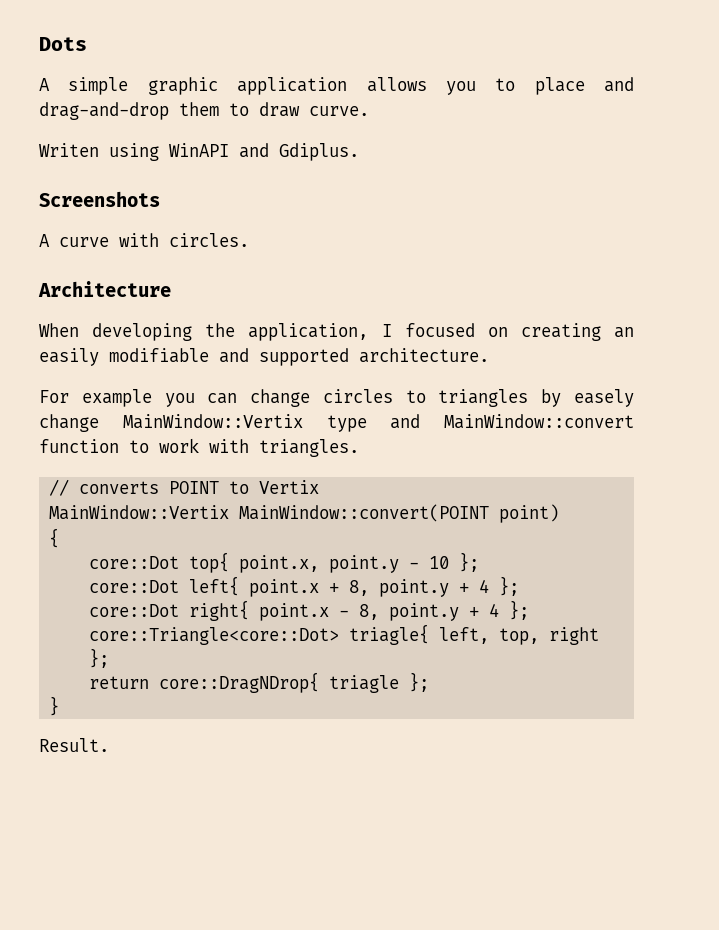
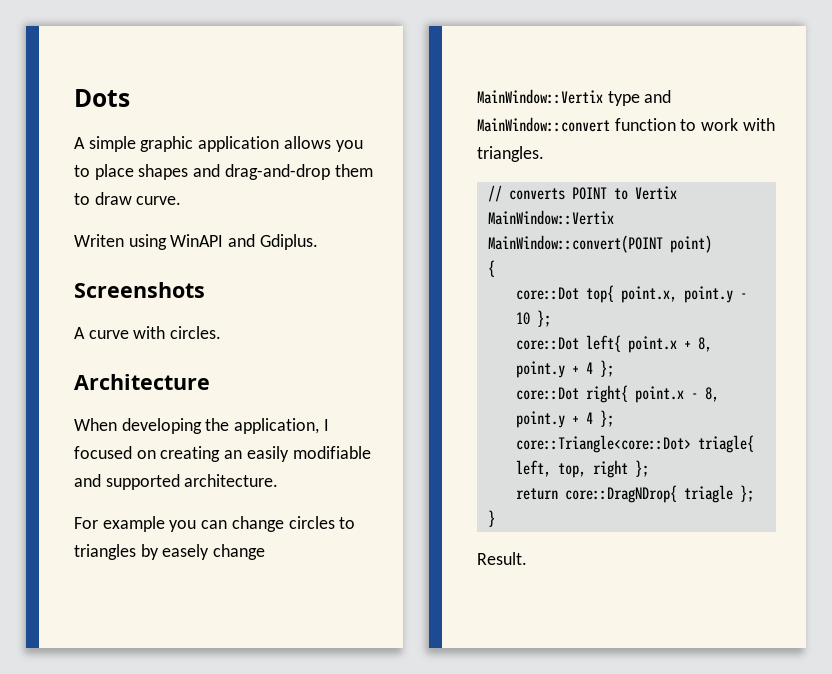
(585, 86) none -> [138,164,189,180] shapes

